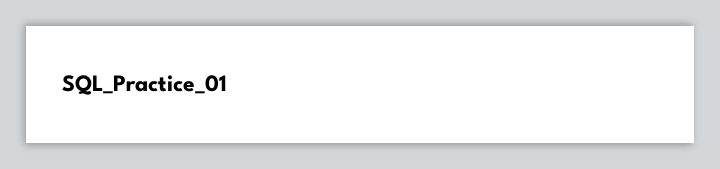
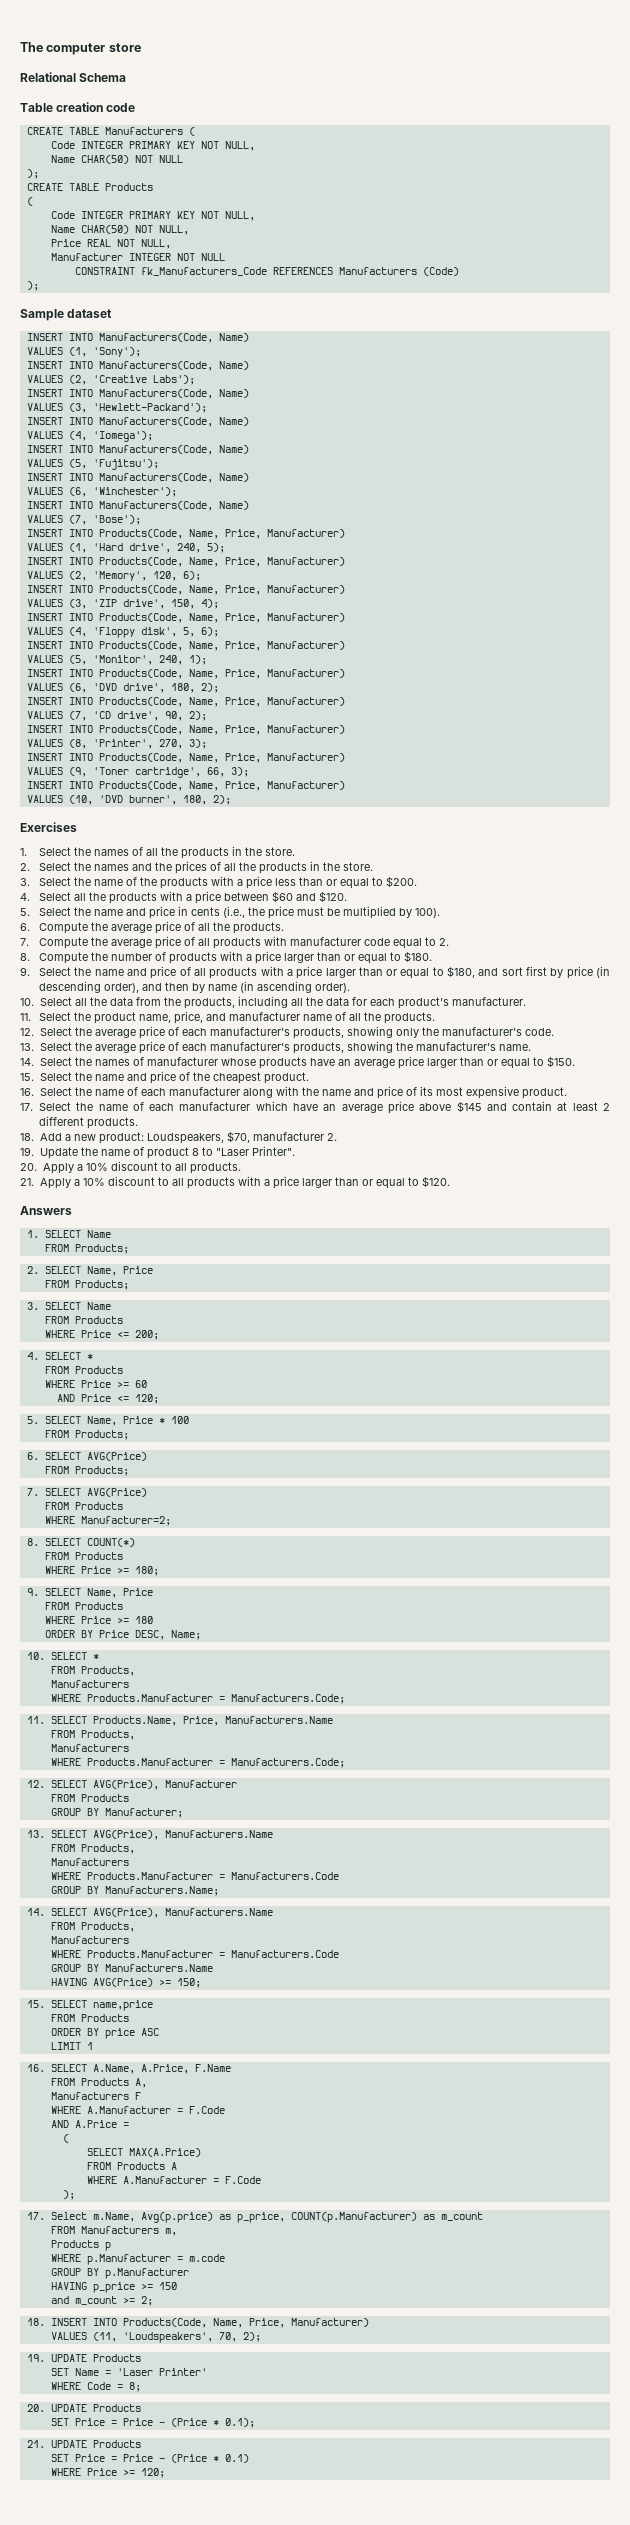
[62,75,227,95] SQL_Practice_01 -> [20,42,141,55] [20,72,127,82] [20,102,136,112] [26,127,195,136] [50,141,255,151] [50,155,183,164] [26,169,39,179] [26,183,153,191] [26,197,33,206] [50,211,255,221] [50,225,189,235] [50,239,171,249] [50,253,225,261] [74,267,459,276] [26,281,39,291] [20,309,113,321] [26,333,249,343] [26,347,141,357] [26,361,249,371] [26,375,195,385] [26,389,249,399] [26,403,207,413] [26,417,249,427] [26,431,153,442] [26,445,249,455] [26,459,159,470] [26,473,249,483] [26,487,177,497] [26,501,249,511] [26,515,141,525] [26,529,345,539] [26,543,225,553] [26,557,345,567] [26,571,201,581] [26,585,345,595] [26,599,219,609] [26,613,345,623] [26,627,219,638] [26,641,345,651] [26,655,207,665] [26,669,345,679] [26,683,219,693] [26,697,345,707] [26,711,207,721] [26,725,345,735] [26,739,207,749] [26,753,345,763] [26,767,249,778] [26,781,345,791] [26,795,231,805] [20,822,77,832] [20,846,295,859] [20,861,373,874] [20,876,417,889] [20,891,347,904] [20,906,440,919] [20,921,284,934] [20,936,449,949] [20,951,432,964] [20,966,610,979] [38,981,350,993] [20,996,526,1009] [20,1011,435,1024] [20,1026,554,1039] [20,1041,531,1054] [20,1056,575,1069] [20,1071,309,1084] [20,1086,567,1099] [20,1101,611,1114] [38,1116,138,1129] [20,1131,337,1144] [20,1146,295,1159] [20,1161,241,1174] [20,1176,450,1189] [20,1206,72,1215] [26,1230,111,1238] [44,1244,129,1254] [26,1266,153,1276] [44,1280,129,1290] [26,1302,111,1310] [44,1316,123,1324] [44,1330,159,1340] [26,1352,93,1360] [44,1366,123,1374] [44,1380,147,1388] [56,1394,159,1404] [26,1416,189,1426] [44,1430,129,1440] [26,1452,147,1461] [44,1466,129,1476] [26,1488,147,1497] [44,1502,123,1510] [44,1516,171,1526] [26,1538,135,1547] [44,1552,123,1560] [44,1566,159,1576] [26,1588,153,1598] [44,1602,123,1610] [44,1616,153,1624] [44,1630,201,1640] [26,1652,99,1660] [50,1666,135,1676] [50,1680,129,1688] [50,1694,345,1704] [26,1716,333,1726] [50,1730,135,1740] [50,1744,129,1752] [50,1758,345,1768] [26,1780,237,1790] [50,1794,129,1802] [50,1808,183,1818] [26,1830,273,1840] [50,1844,135,1854] [50,1858,129,1866] [50,1872,339,1880] [50,1886,219,1896] [26,1908,273,1918] [50,1922,135,1932] [50,1936,129,1944] [50,1950,339,1958] [50,1964,213,1972] [50,1978,201,1988] [26,2000,153,2011] [50,2014,129,2022] [50,2028,159,2039] [50,2042,93,2050] [26,2064,231,2074] [50,2078,147,2088] [50,2092,141,2100] [50,2106,225,2114] [50,2120,129,2128] [62,2134,69,2143] [86,2148,201,2157] [86,2162,177,2170] [86,2176,261,2184] [62,2190,75,2200] [26,2212,483,2223] [50,2226,177,2236] [50,2240,111,2251] [50,2254,225,2265] [50,2268,189,2279] [50,2282,177,2293] [50,2296,153,2306] [26,2318,369,2328] [50,2332,261,2343] [26,2354,141,2362] [50,2368,207,2376] [50,2382,141,2392] [26,2404,141,2412] [50,2418,255,2428] [26,2440,141,2448] [50,2454,249,2463] [50,2468,165,2478] The computer store // Relational Schema // Table creation code // CREATE TABLE Manufacturers ( // Code INTEGER PRIMARY KEY NOT NULL, // Name CHAR(50) NOT NULL // ); // CREATE TABLE Products // ( // Code INTEGER PRIMARY KEY NOT NULL, // Name CHAR(50) NOT NULL, // Price REAL NOT NULL, // Manufacturer INTEGER NOT NULL // CONSTRAINT fk_Manufacturers_Code REFERENCES Manufacturers (Code) // ); // Sample dataset // INSERT INTO Manufacturers(Code, Name) // VALUES (1, 'Sony'); // INSERT INTO Manufacturers(Code, Name) // VALUES (2, 'Creative Labs'); // INSERT INTO Manufacturers(Code, Name) // VALUES (3, 'Hewlett-Packard'); // INSERT INTO Manufacturers(Code, Name) // VALUES (4, 'Iomega'); // INSERT INTO Manufacturers(Code, Name) // VALUES (5, 'Fujitsu'); // INSERT INTO Manufacturers(Code, Name) // VALUES (6, 'Winchester'); // INSERT INTO Manufacturers(Code, Name) // VALUES (7, 'Bose'); // INSERT INTO Products(Code, Name, Price, Manufacturer) // VALUES (1, 'Hard drive', 240, 5); // INSERT INTO Products(Code, Name, Price, Manufacturer) // VALUES (2, 'Memory', 120, 6); // INSERT INTO Products(Code, Name, Price, Manufacturer) // VALUES (3, 'ZIP drive', 150, 4); // INSERT INTO Products(Code, Name, Price, Manufacturer) // VALUES (4, 'Floppy disk', 5, 6); // INSERT INTO Products(Code, Name, Price, Manufacturer) // VALUES (5, 'Monitor', 240, 1); // INSERT INTO Products(Code, Name, Price, Manufacturer) // VALUES (6, 'DVD drive', 180, 2); // INSERT INTO Products(Code, Name, Price, Manufacturer) // VALUES (7, 'CD drive', 90, 2); // INSERT INTO Products(Code, Name, Price, Manufacturer) // VALUES (8, 'Printer', 270, 3); // INSERT INTO Products(Code, Name, Price, Manufacturer) // VALUES (9, 'Toner cartridge', 66, 3); // INSERT INTO Products(Code, Name, Price, Manufacturer) // VALUES (10, 'DVD burner', 180, 2); // Exercises // 1. Select the names of all the products in the store. // 2. Select the names and the prices of all the products in the store. // 3. Select the name of the products with a price less than or equal to $200. // 4. Select all the products with a price between $60 and $120. // 5. Select the name and price in cents (i.e., the price must be multiplied by 100). // 6. Compute the average price of all the products. // 7. Compute the average price of all products with manufacturer code equal to 2. // 8. Compute the number of products with a price larger than or equal to $180. // 9. Select the name and price of all products with a price larger than or equal to $180, and sort first by price (in descending order), and then by name (in ascending order). // 10. Select all the data from the products, including all the data for each product's manufacturer. // 11. Select the product name, price, and manufacturer name of all the products. // 12. Select the average price of each manufacturer's products, showing only the manufacturer's code. // 13. Select the average price of each manufacturer's products, showing the manufacturer's name. // 14. Select the names of manufacturer whose products have an average price larger than or equal to $150. // 15. Select the name and price of the cheapest product. // 16. Select the name of each manufacturer along with the name and price of its most expensive product. // 17. Select the name of each manufacturer which have an average price above $145 and contain at least 2 different products. // 18. Add a new product: Loudspeakers, $70, manufacturer 2. // 19. Update the name of product 8 to "Laser Printer". // 20. Apply a 10% discount to all products. // 21. Apply a 10% discount to all products with a price larger than or equal to $120. // Answers // 1. SELECT Name // FROM Products; // 2. SELECT Name, Price // FROM Products; // 3. SELECT Name // FROM Products // WHERE Price <= 200; // 4. SELECT * // FROM Products // WHERE Price >= 60 // AND Price <= 120; // 5. SELECT Name, Price * 100 // FROM Products; // 6. SELECT AVG(Price) // FROM Products; // 7. SELECT AVG(Price) // FROM Products // WHERE Manufacturer=2; // 8. SELECT COUNT(*) // FROM Products // WHERE Price >= 180; // 9. SELECT Name, Price // FROM Products // WHERE Price >= 180 // ORDER BY Price DESC, Name; // 10. SELECT * // FROM Products, // Manufacturers // WHERE Products.Manufacturer = Manufacturers.Code; // 11. SELECT Products.Name, Price, Manufacturers.Name // FROM Products, // Manufacturers // WHERE Products.Manufacturer = Manufacturers.Code; // 12. SELECT AVG(Price), Manufacturer // FROM Products // GROUP BY Manufacturer; // 13. SELECT AVG(Price), Manufacturers.Name // FROM Products, // Manufacturers // WHERE Products.Manufacturer = Manufacturers.Code // GROUP BY Manufacturers.Name; // 14. SELECT AVG(Price), Manufacturers.Name // FROM Products, // Manufacturers // WHERE Products.Manufacturer = Manufacturers.Code // GROUP BY Manufacturers.Name // HAVING AVG(Price) >= 150; // 15. SELECT name,price // FROM Products // ORDER BY price ASC // LIMIT 1 // 16. SELECT A.Name, A.Price, F.Name // FROM Products A, // Manufacturers F // WHERE A.Manufacturer = F.Code // AND A.Price = // ( // SELECT MAX(A.Price) // FROM Products A // WHERE A.Manufacturer = F.Code // ); // 17. Select m.Name, Avg(p.price) as p_price, COUNT(p.Manufacturer) as m_count // FROM Manufacturers m, // Products p // WHERE p.Manufacturer = m.code // GROUP BY p.Manufacturer // HAVING p_price >= 150 // and m_count >= 2; // 18. INSERT INTO Products(Code, Name, Price, Manufacturer) // VALUES (11, 'Loudspeakers', 70, 2); // 19. UPDATE Products // SET Name = 'Laser Printer' // WHERE Code = 8; // 20. UPDATE Products // SET Price = Price - (Price * 0.1); // 21. UPDATE Products // SET Price = Price - (Price * 0.1) // WHERE Price >= 120;

